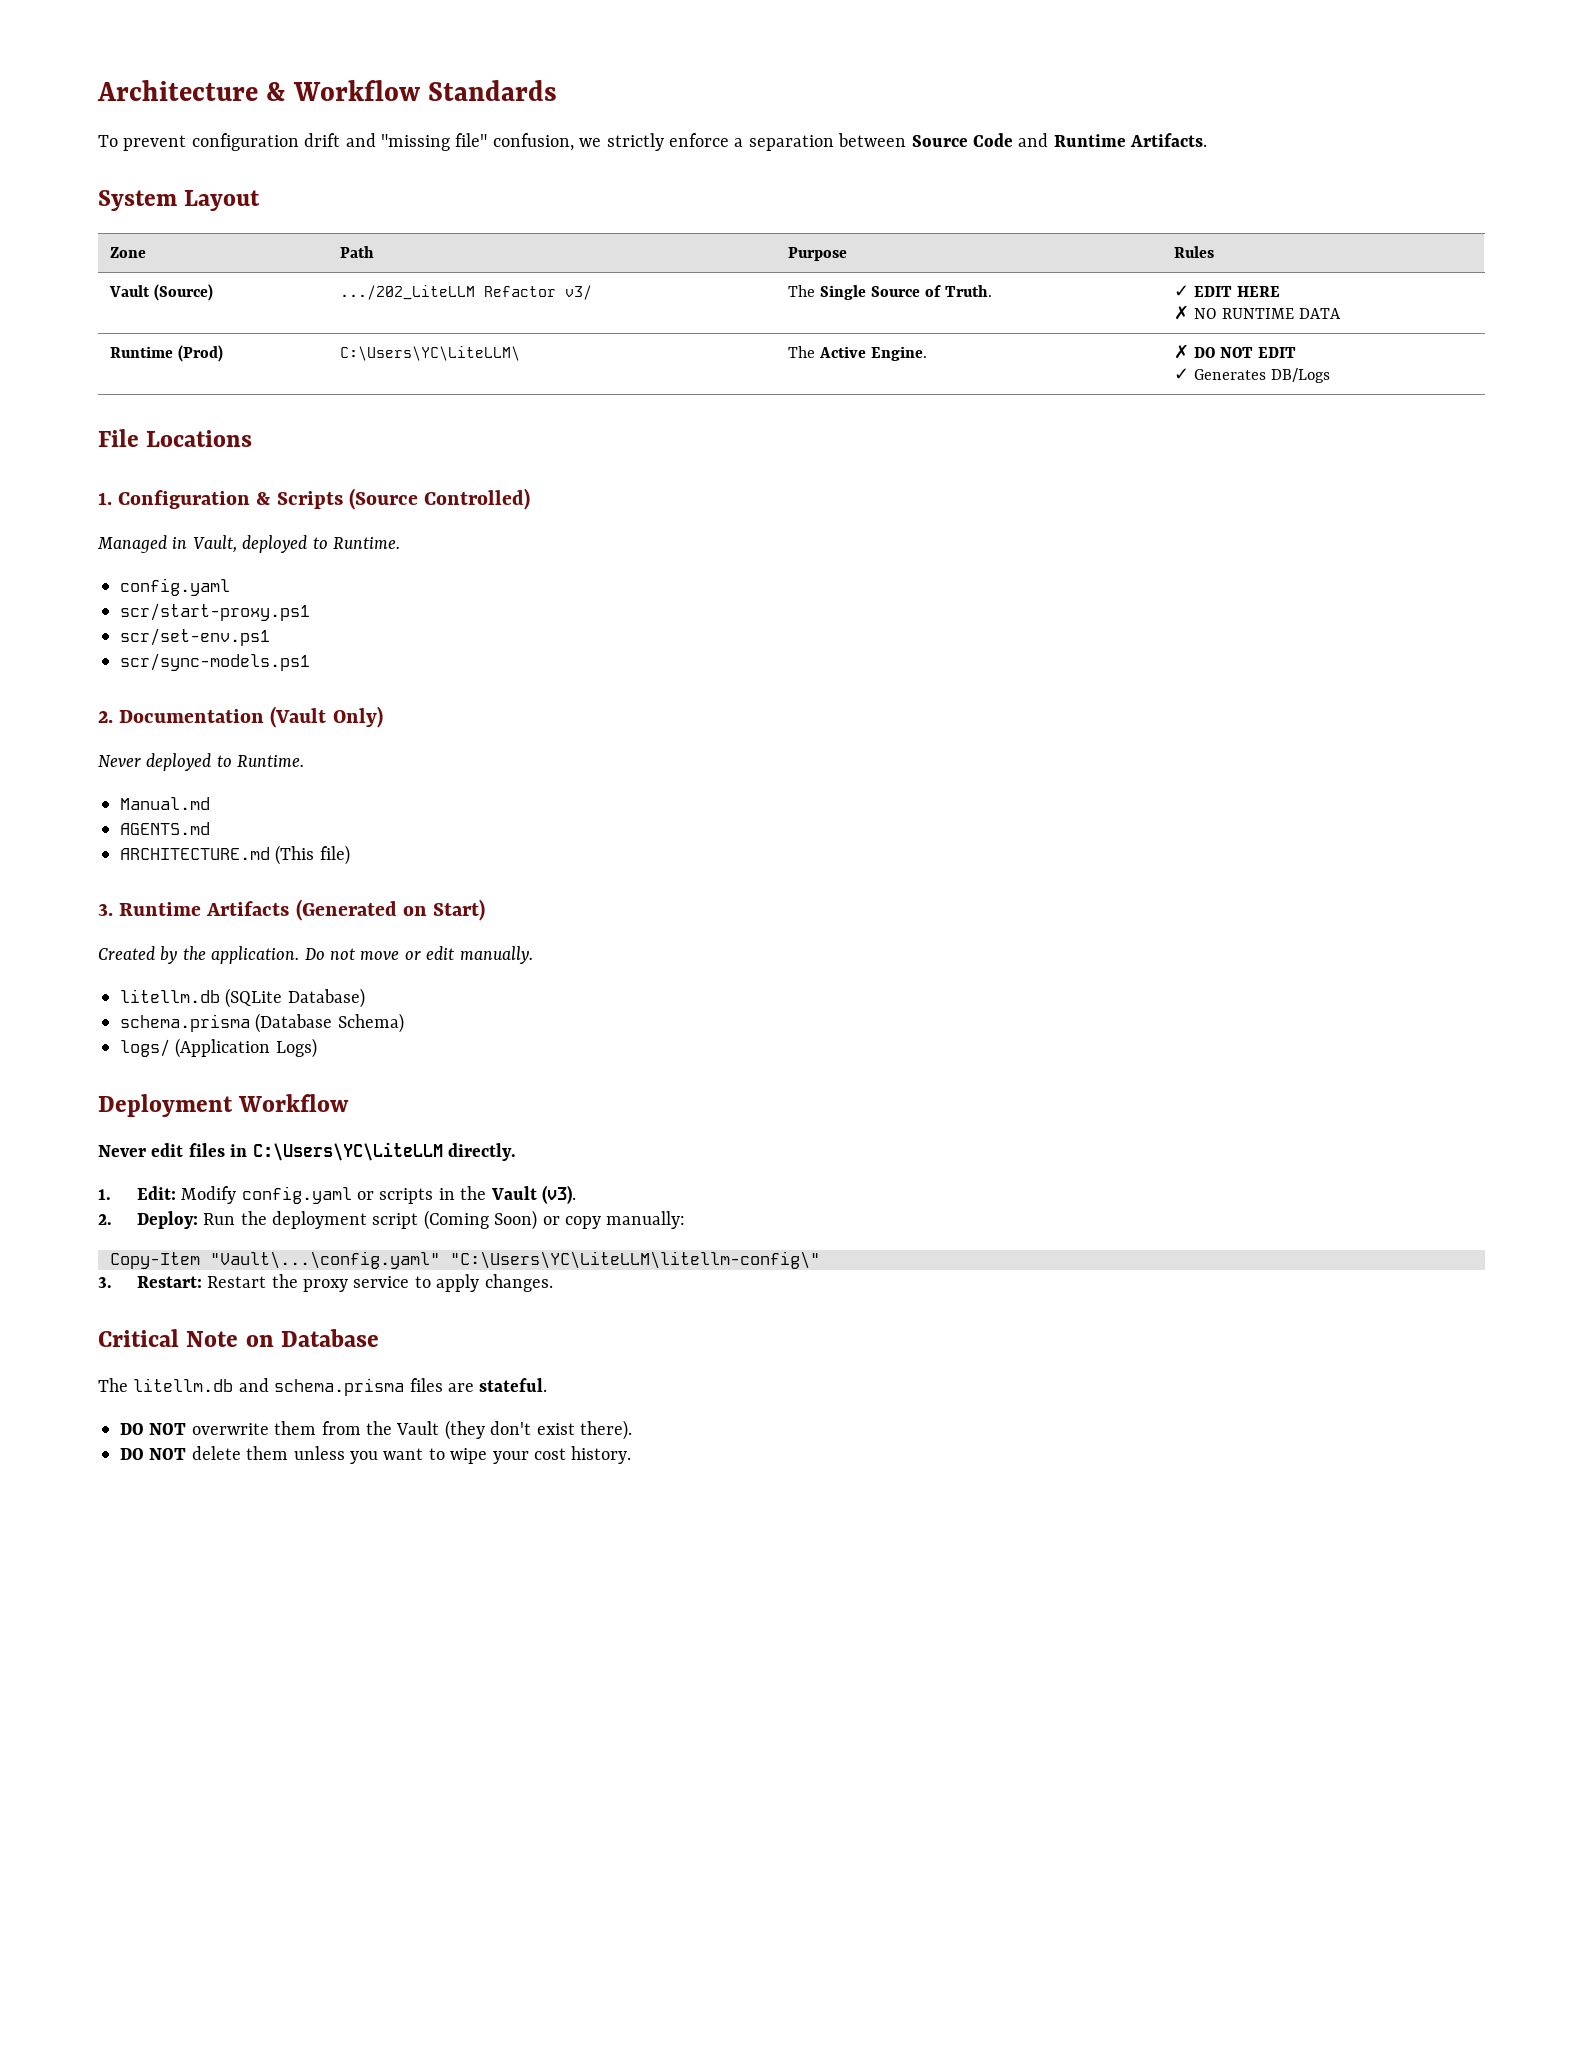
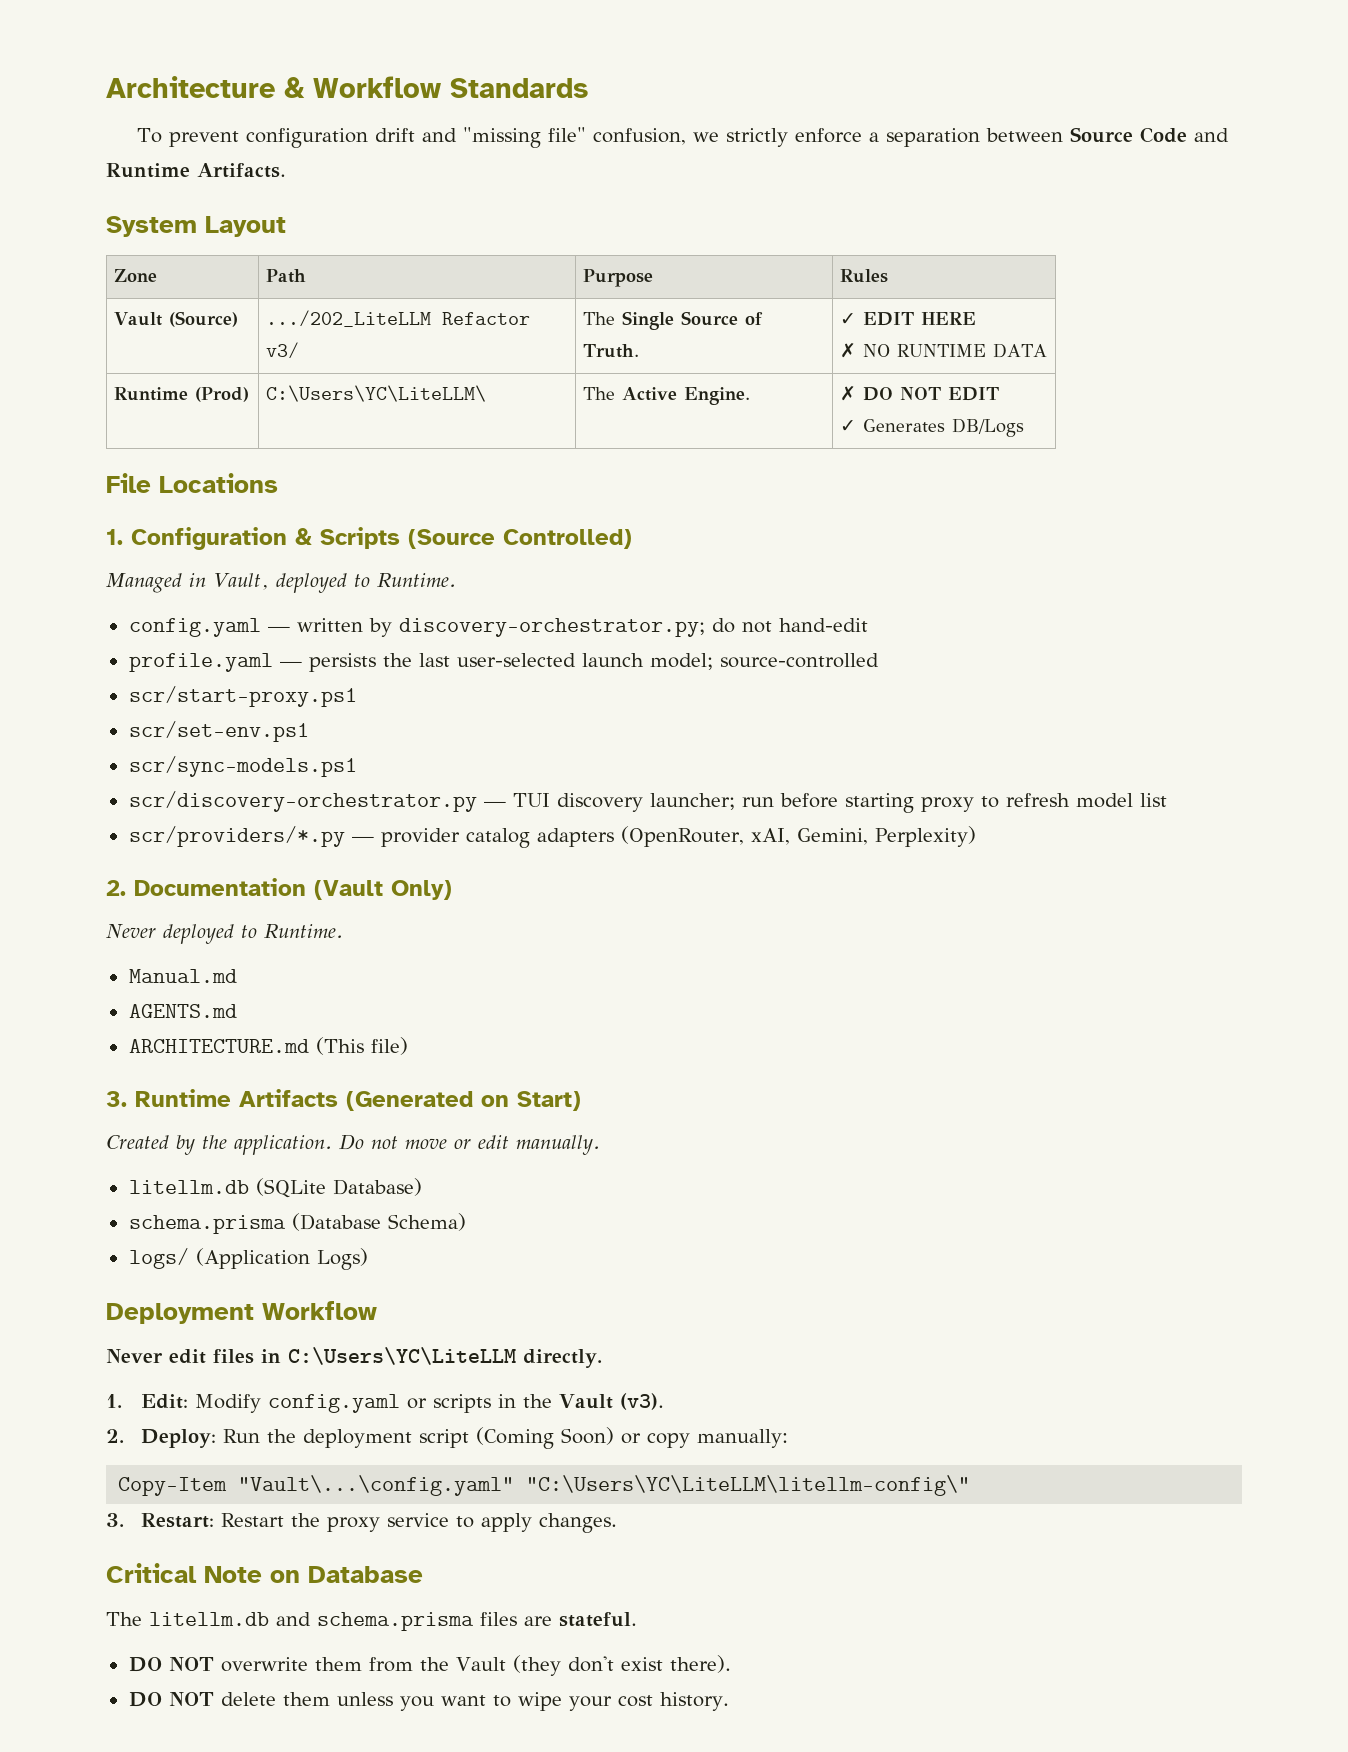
[120,603,310,621] [120,628,270,646] [120,653,310,671] // scr/start-proxy.ps1 // scr/set-env.ps1 // scr/sync-models.ps1 -> [267,618,868,637] [128,653,879,672] [128,686,357,707] [128,721,309,742] [128,756,357,777] [128,791,1167,813] [128,826,976,848] — written by discovery-orchestrator.py; do not hand-edit // profile.yaml — persists the last user-selected launch model; source-controlled // scr/start-proxy.ps1 // scr/set-env.ps1 // scr/sync-models.ps1 // scr/discovery-orchestrator.py — TUI discovery launcher; run before starting proxy to refresh model list // scr/providers/*.py — provider catalog adapters (OpenRouter, xAI, Gemini, Perplexity)

